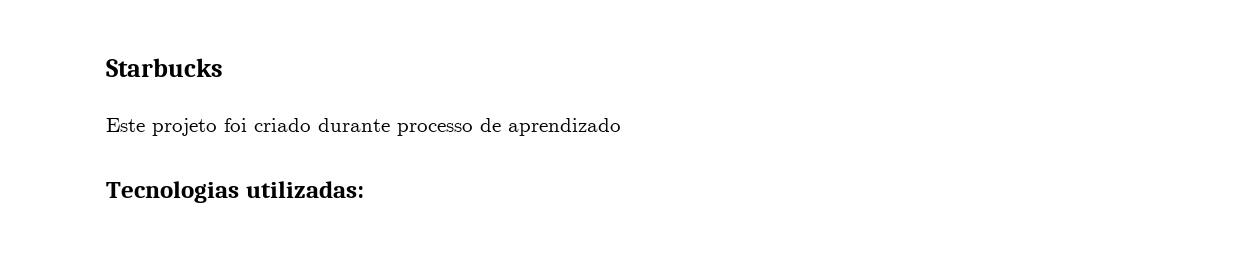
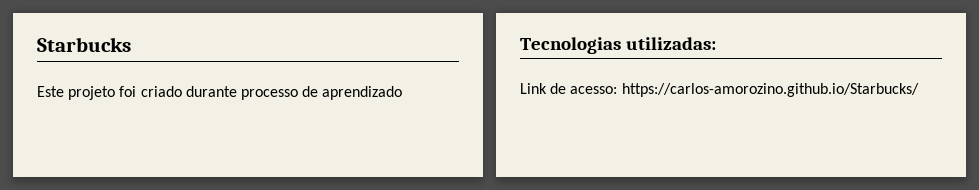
(364, 189) none -> [520,83,919,97] // Link de acesso: https://carlos-amorozino.github.io/Starbucks/

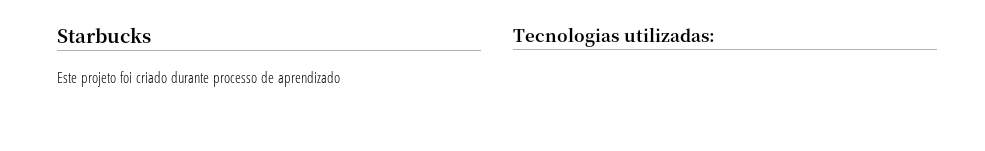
[520,83,919,97] // Link de acesso: https://carlos-amorozino.github.io/Starbucks/ -> (715, 34) none

